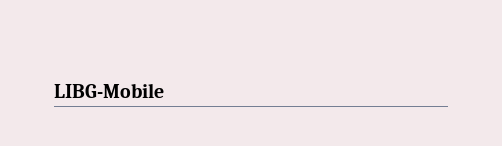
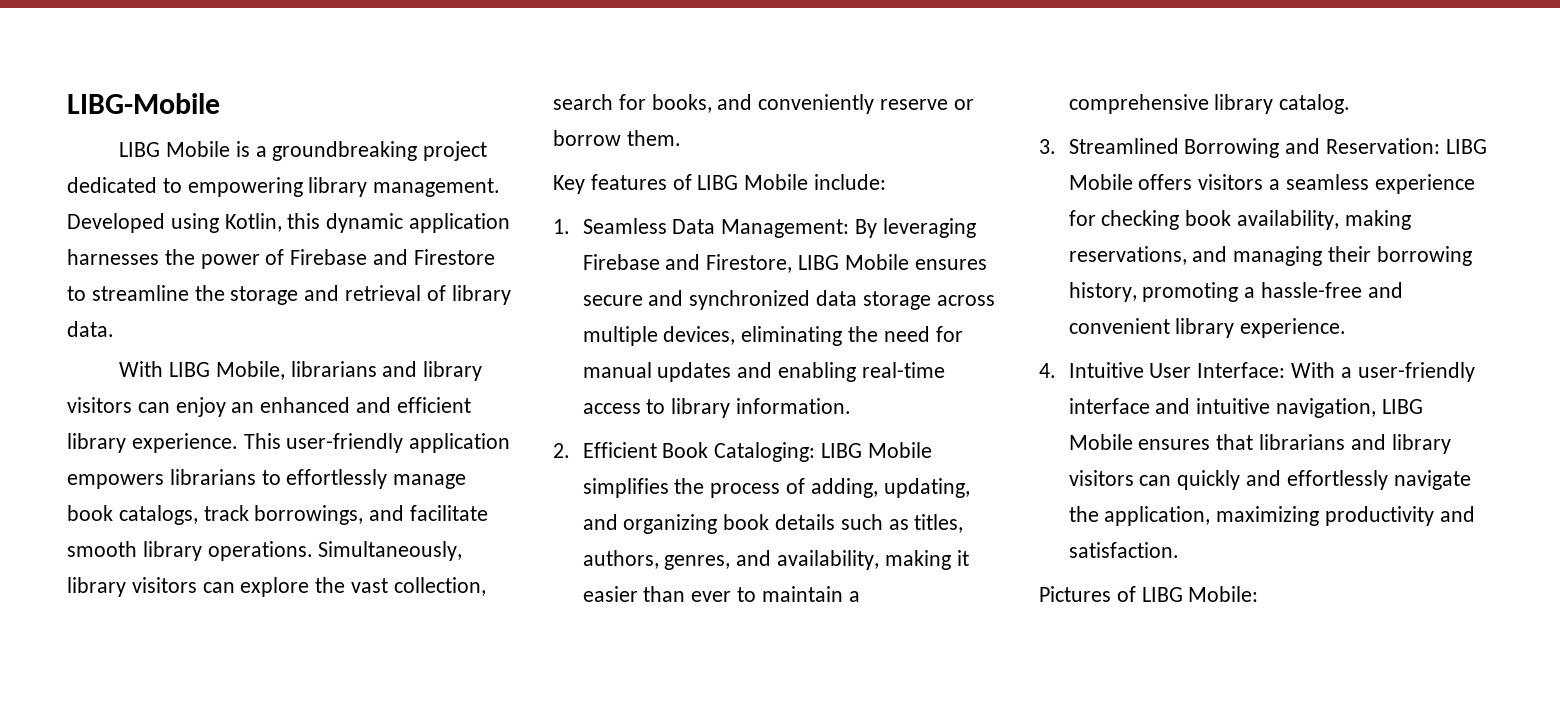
(164, 90) none -> [119,141,488,161] [67,177,501,197] [67,213,511,233] [67,249,495,269] [67,285,511,305] [67,321,114,337] [119,361,483,381] [67,397,471,417] [67,433,511,453] [67,469,467,489] [67,505,489,525] [67,541,463,561] [67,577,486,597] [553,94,974,114] [553,130,681,146] [553,174,887,194] [553,218,976,238] [582,254,987,273] [582,290,995,310] [582,326,963,346] [582,362,945,382] [582,398,851,418] [553,442,932,462] [582,478,970,498] [582,514,964,534] [582,550,969,570] [582,586,860,602] [1068,94,1351,114] [1039,138,1487,158] [1068,174,1475,194] [1068,210,1411,230] [1068,246,1472,266] [1068,282,1403,302] [1068,318,1347,338] [1039,362,1475,382] [1068,398,1423,418] [1068,434,1451,454] [1068,470,1471,490] [1068,506,1475,526] [1068,542,1179,558] [1039,586,1259,602] // LIBG Mobile is a groundbreaking project dedicated to empowering library management. Developed using Kotlin, this dynamic application harnesses the power of Firebase and Firestore to streamline the storage and retrieval of library data. // With LIBG Mobile, librarians and library visitors can enjoy an enhanced and efficient library experience. This user-friendly application empowers librarians to effortlessly manage book catalogs, track borrowings, and facilitate smooth library operations. Simultaneously, library visitors can explore the vast collection, search for books, and conveniently reserve or borrow them. // Key features of LIBG Mobile include: // 1. Seamless Data Management: By leveraging Firebase and Firestore, LIBG Mobile ensures secure and synchronized data storage across multiple devices, eliminating the need for manual updates and enabling real-time access to library information. // 2. Efficient Book Cataloging: LIBG Mobile simplifies the process of adding, updating, and organizing book details such as titles, authors, genres, and availability, making it easier than ever to maintain a comprehensive library catalog. // 3. Streamlined Borrowing and Reservation: LIBG Mobile offers visitors a seamless experience for checking book availability, making reservations, and managing their borrowing history, promoting a hassle-free and convenient library experience. // 4. Intuitive User Interface: With a user-friendly interface and intuitive navigation, LIBG Mobile ensures that librarians and library visitors can quickly and effortlessly navigate the application, maximizing productivity and satisfaction. // Pictures of LIBG Mobile:

